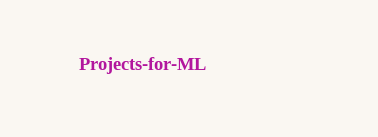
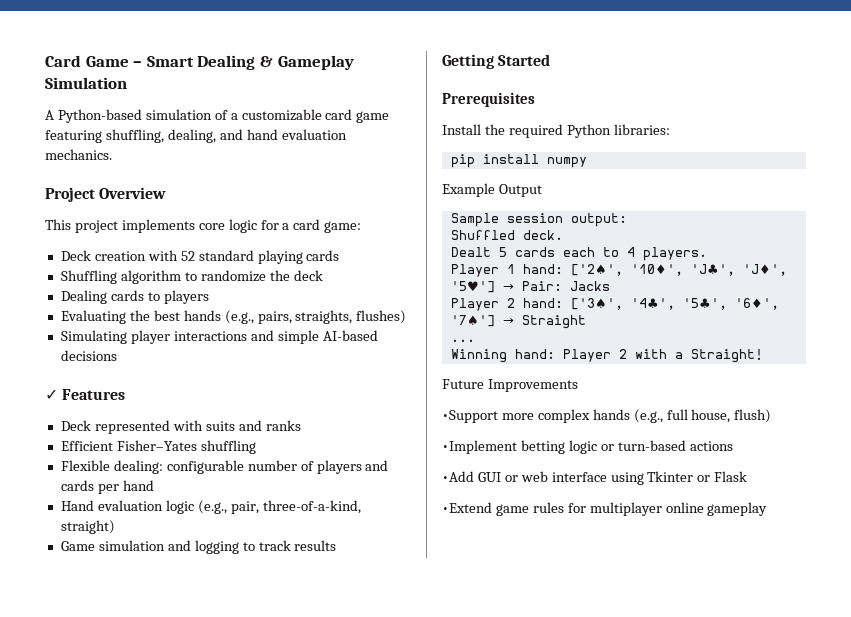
[79,57,206,74] Projects-for-ML -> [45,55,354,70] [45,77,127,89] [45,109,390,123] [45,129,347,143] [45,149,112,160] [45,187,167,202] [45,219,362,233] [60,250,340,264] [60,270,323,284] [60,290,209,304] [60,310,407,324] [60,330,378,344] [60,350,117,361] [45,389,126,400] [60,420,301,434] [60,440,256,454] [60,460,389,474] [60,480,154,494] [60,500,361,514] [60,520,115,534] [60,540,337,554] [442,54,551,69] [442,92,535,107] [442,124,670,138] [450,154,587,168] [442,183,542,197] [450,213,627,227] [450,230,563,240] [450,247,707,261] [450,264,787,277] [450,281,610,293] [450,298,779,311] [450,315,586,329] [450,339,475,342] [450,349,763,363] [442,379,578,392] [442,409,772,423] [442,440,733,454] [442,471,748,485] [442,502,768,516] Card Game – Smart Dealing & Gameplay Simulation // A Python-based simulation of a customizable card game featuring shuffling, dealing, and hand evaluation mechanics. // Project Overview // This project implements core logic for a card game: // Deck creation with 52 standard playing cards // Shuffling algorithm to randomize the deck // Dealing cards to players // Evaluating the best hands (e.g., pairs, straights, flushes) // Simulating player interactions and simple AI-based decisions // ✓ Features // Deck represented with suits and ranks // Efficient Fisher–Yates shuffling // Flexible dealing: configurable number of players and cards per hand // Hand evaluation logic (e.g., pair, three-of-a-kind, straight) // Game simulation and logging to track results // Getting Started // Prerequisites // Install the required Python libraries: // pip install numpy // Example Output // Sample session output: // Shuffled deck. // Dealt 5 cards each to 4 players. // Player 1 hand: ['2♠', '10♦', 'J♣', 'J♦', '5♥'] → Pair: Jacks // Player 2 hand: ['3♠', '4♣', '5♣', '6♦', '7♠'] → Straight // ... // Winning hand: Player 2 with a Straight! // Future Improvements // •Support more complex hands (e.g., full house, flush) // •Implement betting logic or turn-based actions // •Add GUI or web interface using Tkinter or Flask // •Extend game rules for multiplayer online gameplay

